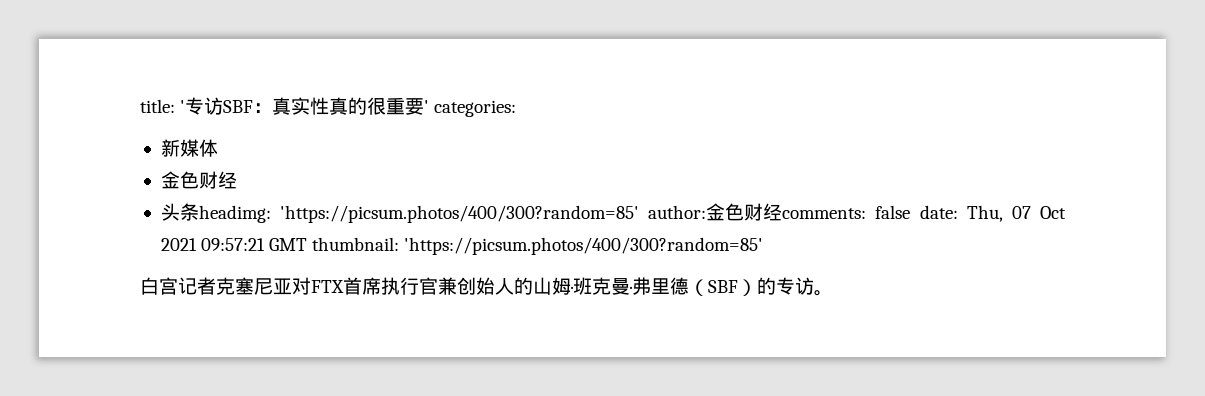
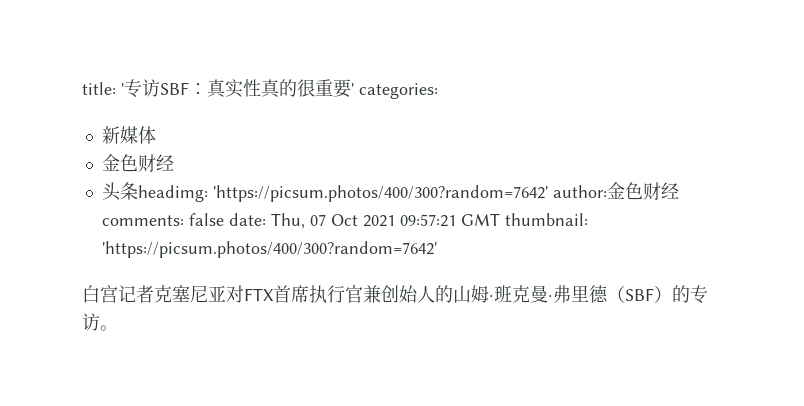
[280,205,640,223] 'https://picsum.photos/400/300?random=85' -> [212,185,548,202] 'https://picsum.photos/400/300?random=7642'
[404,237,764,255] 'https://picsum.photos/400/300?random=85' -> [101,241,437,258] 'https://picsum.photos/400/300?random=7642'

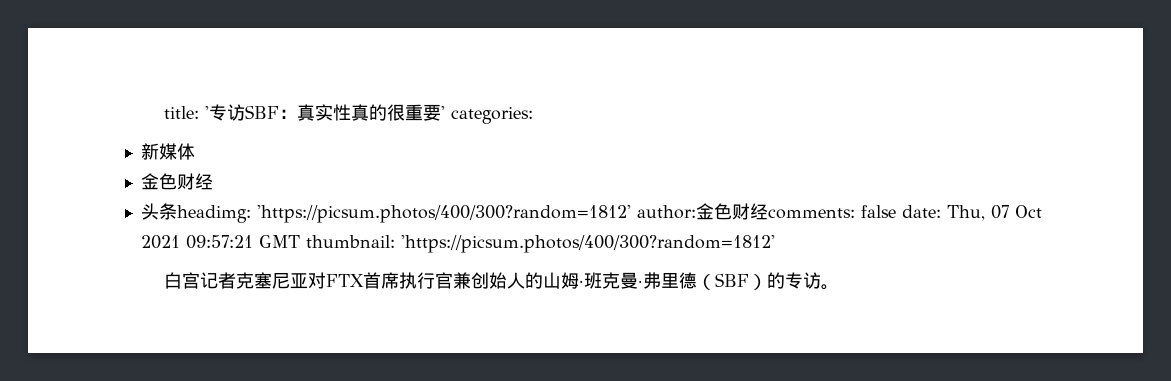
[212,185,548,202] 'https://picsum.photos/400/300?random=7642' -> [256,205,631,223] 'https://picsum.photos/400/300?random=1812'
[101,241,437,258] 'https://picsum.photos/400/300?random=7642' -> [400,235,775,253] 'https://picsum.photos/400/300?random=1812'

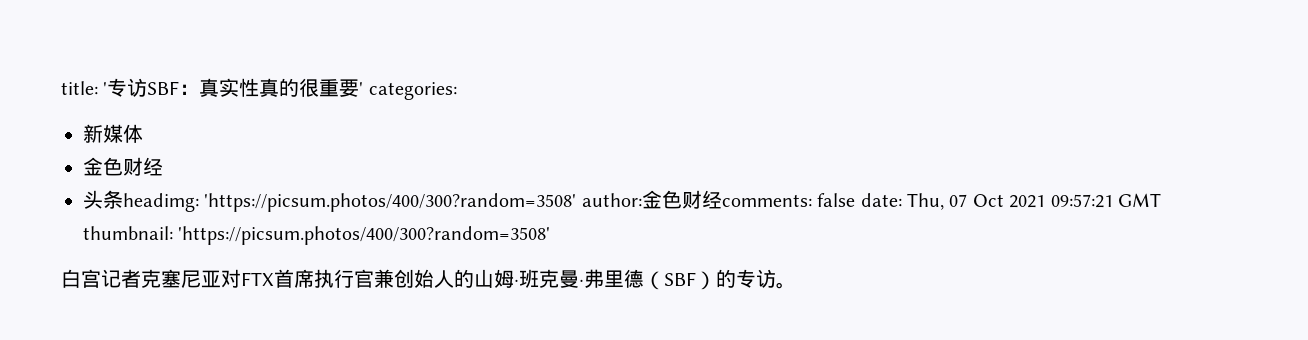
[256,205,631,223] 'https://picsum.photos/400/300?random=1812' -> [204,193,577,212] 'https://picsum.photos/400/300?random=3508'
[400,235,775,253] 'https://picsum.photos/400/300?random=1812' -> [178,226,551,245] 'https://picsum.photos/400/300?random=3508'

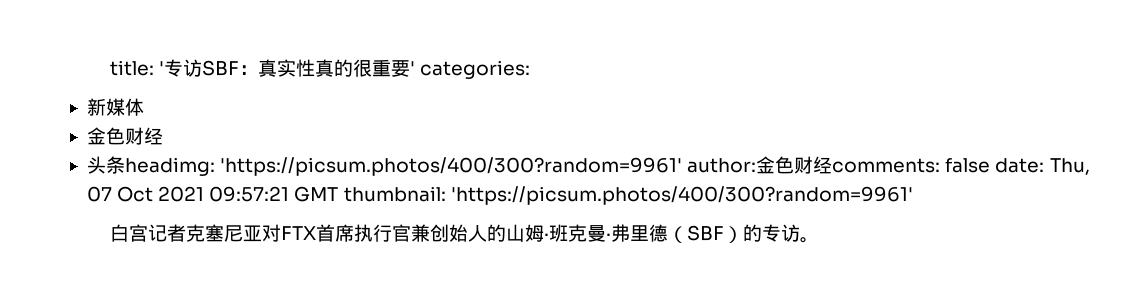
[204,193,577,212] 'https://picsum.photos/400/300?random=3508' -> [220,157,683,176] 'https://picsum.photos/400/300?random=9961'
[178,226,551,245] 'https://picsum.photos/400/300?random=3508' -> [450,186,913,205] 'https://picsum.photos/400/300?random=9961'

